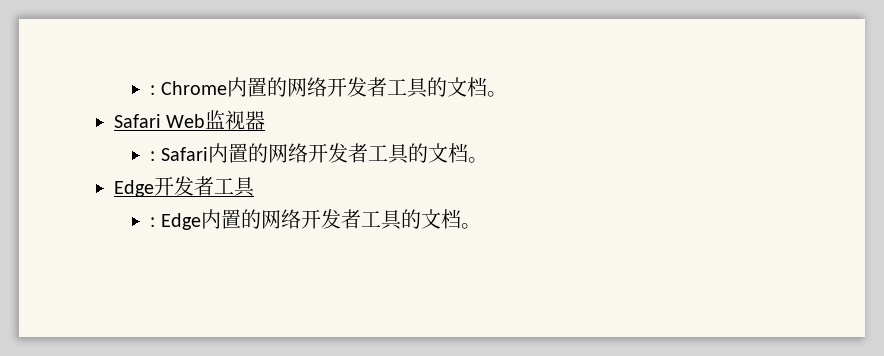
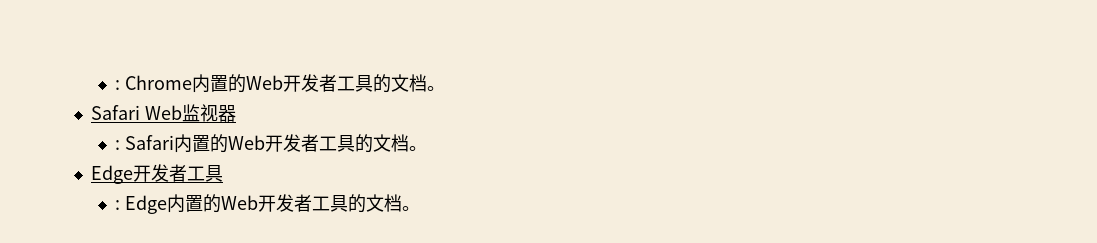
[286,77,327,97] 网络 -> [245,75,283,90] Web
[267,143,308,163] 网络 -> [227,135,265,150] Web
[260,209,301,229] 网络 -> [220,195,258,210] Web

